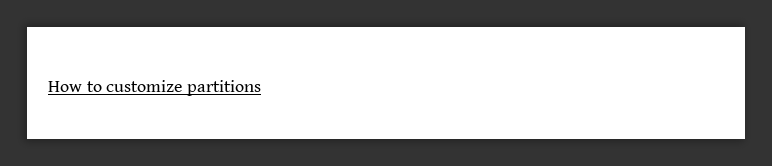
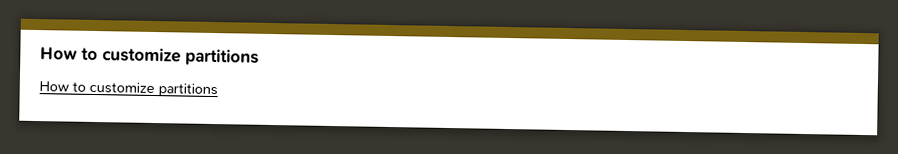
[48,80,262,96] How to customize partitions -> [40,47,259,66] [39,81,218,98] How to customize partitions // How to customize partitions

